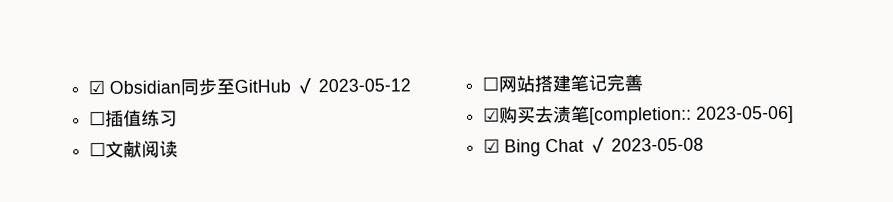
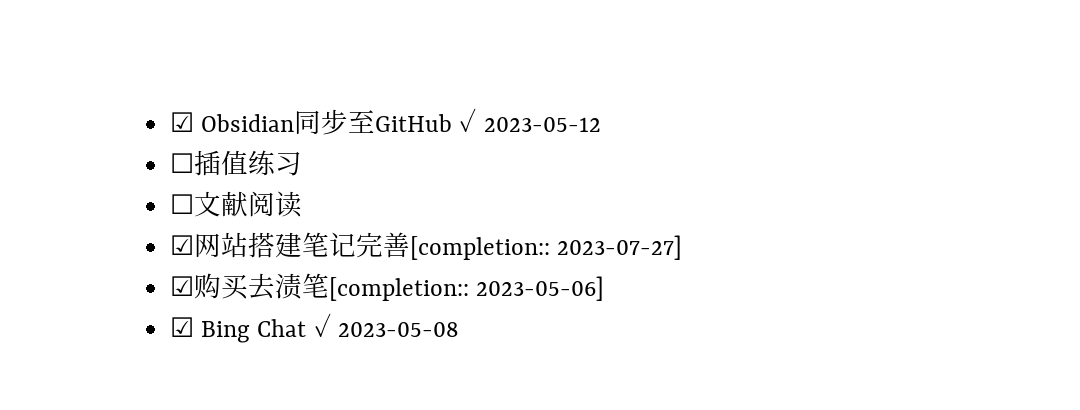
[482,76,500,91] ☐ -> [170,235,195,255] ☑
(644, 83) none -> [410,235,683,260] [completion:: 2023-07-27]

